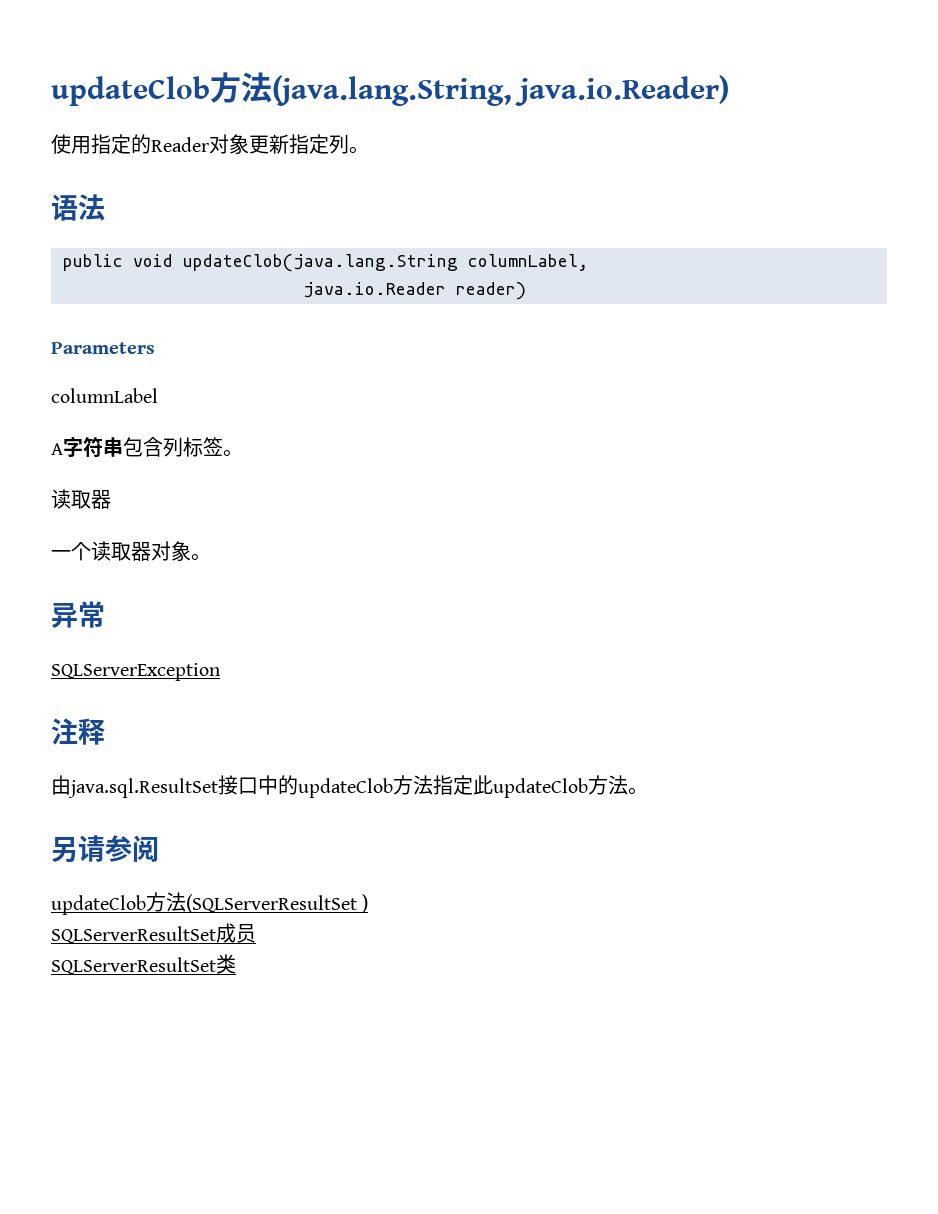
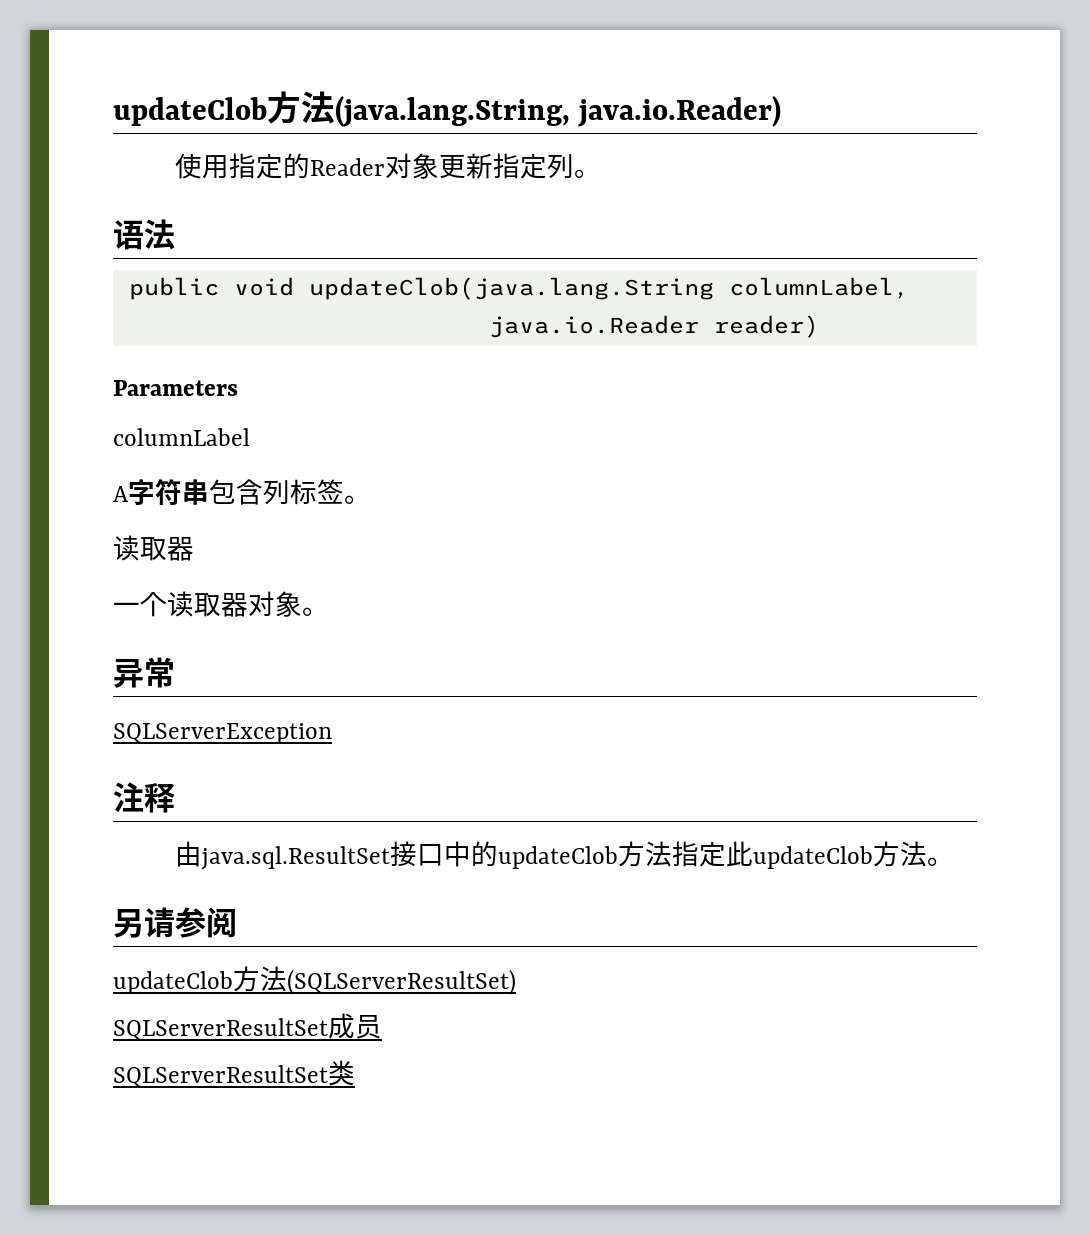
[186,894,369,913] (SQLServerResultSet ) -> [287,969,516,995] (SQLServerResultSet)

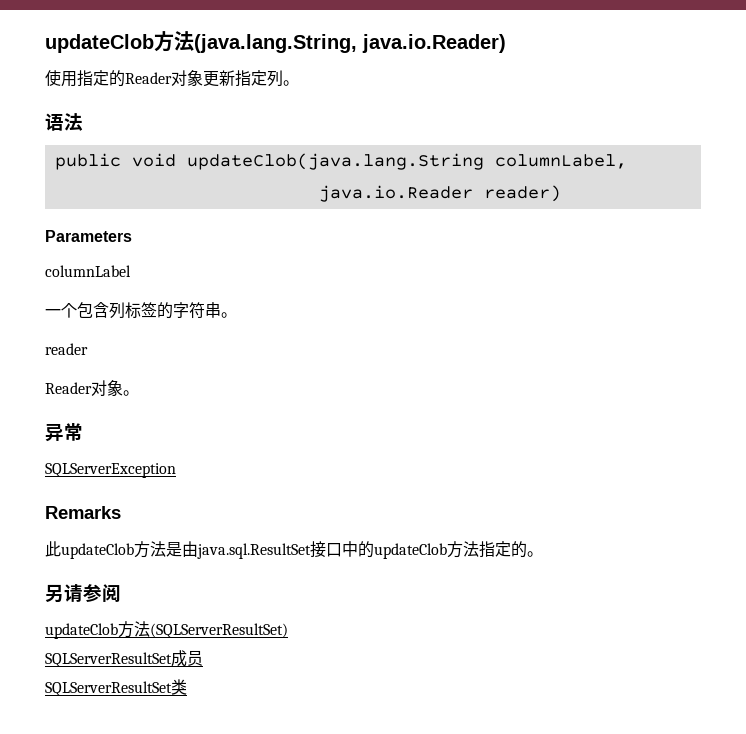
[113,479,209,505] A字符串 -> [45,303,77,318] 一个
[344,495,371,504] [113,535,194,561] [113,591,248,617] 。 // 读取器 // 一个读取器 -> [157,302,237,319] [45,343,88,355] [45,382,92,394] 的字符串。 // reader // Reader
[113,782,175,813] 注释 // -> [45,506,121,519] [45,541,182,559] Remarks // 此updateClob方法是
[726,841,928,869] 此updateClob方法 -> [511,541,527,558] 的

